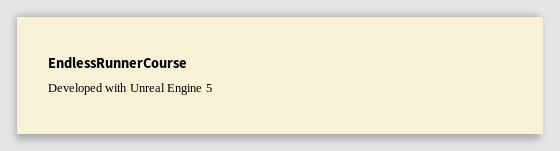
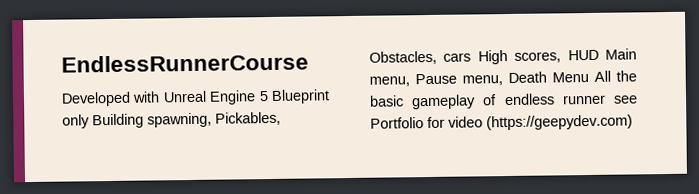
(212, 88) none -> [271,89,330,104] [62,111,281,129] [369,48,637,65] [369,70,637,87] [369,93,638,110] [370,114,633,131] Blueprint only Building spawning, Pickables, Obstacles, cars High scores, HUD Main menu, Pause menu, Death Menu All the basic gameplay of endless runner see Portfolio for video (https://geepydev.com)

